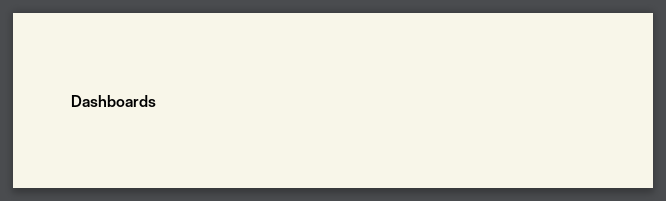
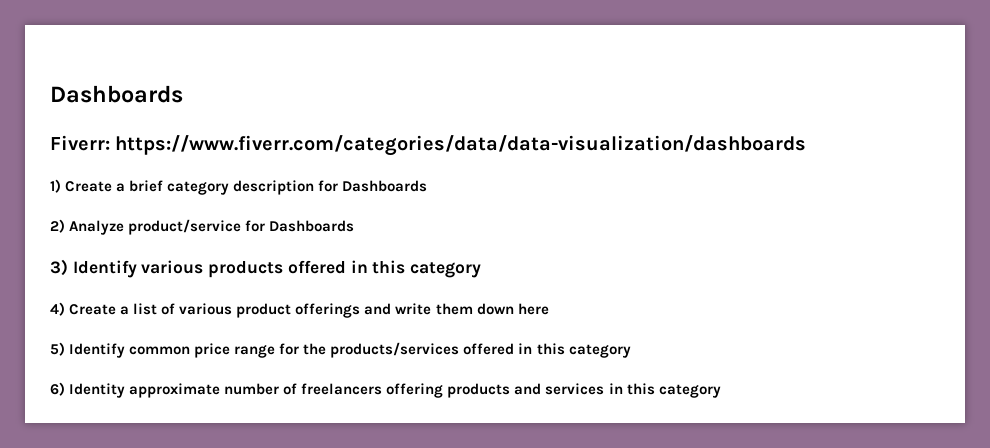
[71,95,156,107] Dashboards -> [50,85,183,103] [50,135,807,156] [50,179,428,195] [50,219,355,235] [50,259,482,278] [50,302,549,318] [50,342,631,358] [50,382,721,398] Dashboards // Fiverr: https://www.fiverr.com/categories/data/data-visualization/dashboards // 1) Create a brief category description for Dashboards // 2) Analyze product/service for Dashboards // 3) Identify various products offered in this category // 4) Create a list of various product offerings and write them down here // 5) Identify common price range for the products/services offered in this category // 6) Identity approximate number of freelancers offering products and services in this category

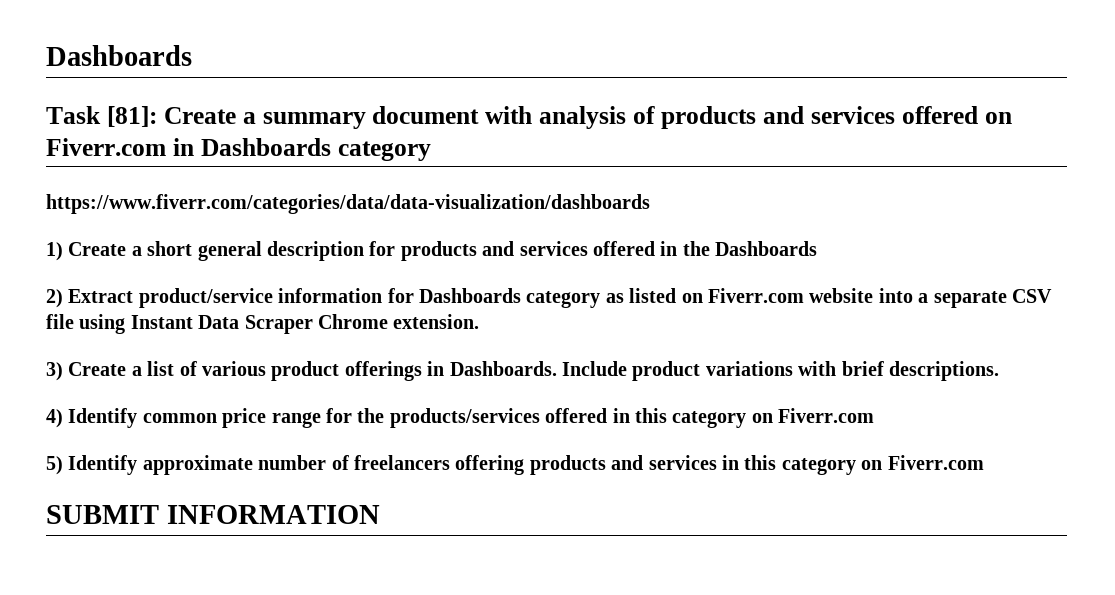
[50,85,183,103] [50,135,807,156] [50,179,339,195] Dashboards // Fiverr: https://www.fiverr.com/categories/data/data-visualization/dashboards // 1) Create a brief category description for -> [46,45,192,66] [46,106,1012,129] [46,138,431,161] [46,194,650,214] [46,241,710,261] Dashboards // Task [81]: Create a summary document with analysis of products and services offered on Fiverr.com in Dashboards category // https://www.fiverr.com/categories/data/data-visualization/dashboards // 1) Create a short general description for products and services offered in the
[69,219,355,235] [50,259,482,278] [50,302,65,316] Analyze product/service for Dashboards // 3) Identify various products offered in this category // 4) -> [68,288,1052,308] [46,314,480,334] [46,362,63,381] Extract product/service information for Dashboards category as listed on Fiverr.com website into a separate CSV file using Instant Data Scraper Chrome extension. // 3)
[364,303,549,315] [50,342,65,356] and write them down here // 5) -> [427,361,999,381] [46,409,63,428] in Dashboards. Include product variations with brief descriptions. // 4)
[50,382,126,398] // 6) Identity -> [751,408,875,423] [46,455,138,475] on Fiverr.com // 5) Identify
(721, 391) none -> [861,455,984,470] [46,505,380,524] on Fiverr.com // SUBMIT INFORMATION

